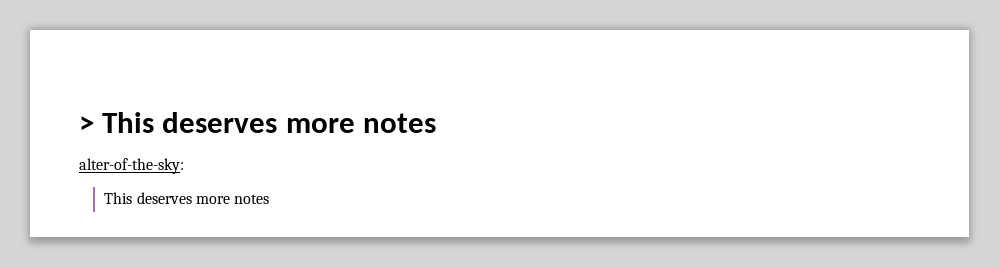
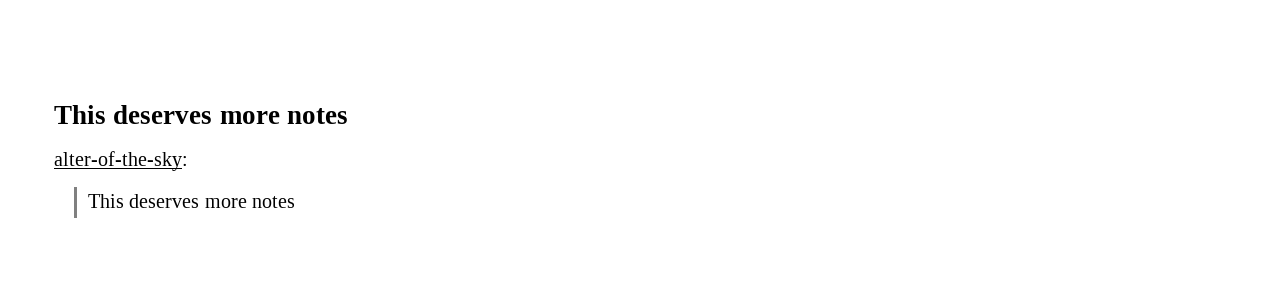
[79,116,94,133] > -> (54, 114) none

